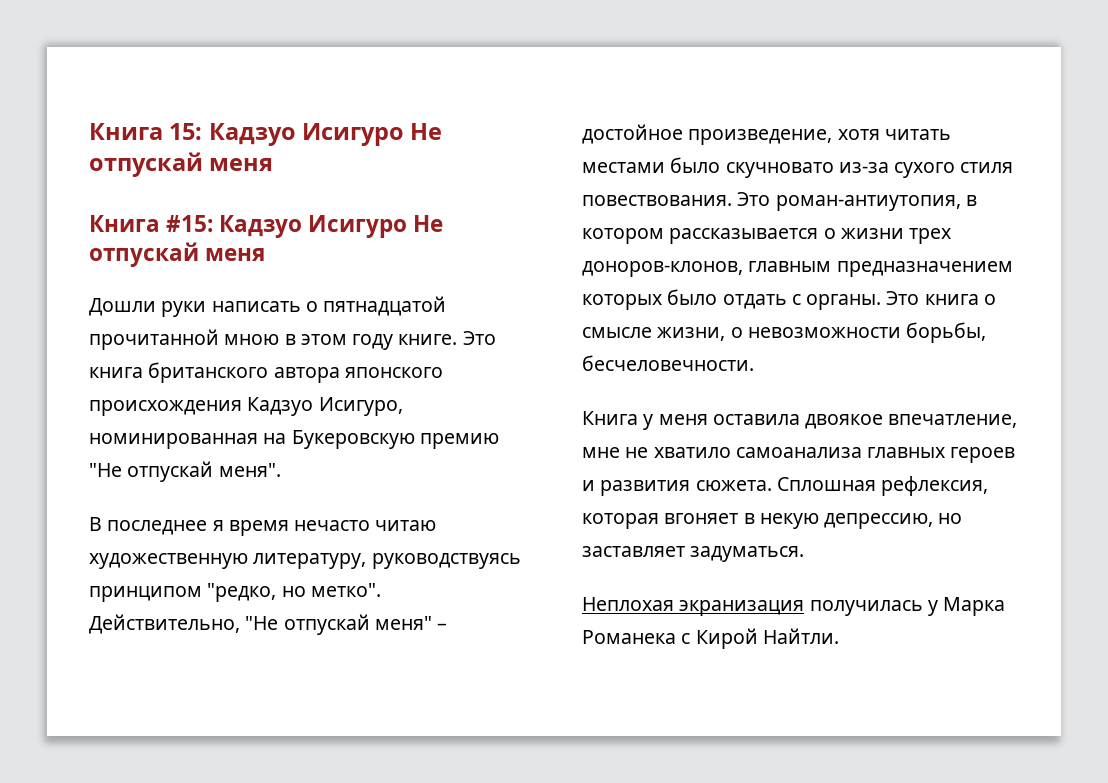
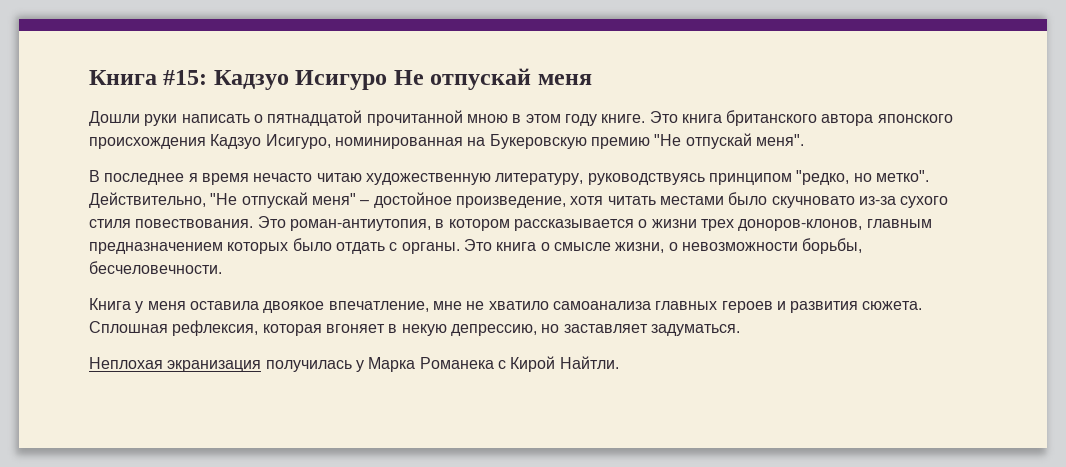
[89,123,443,146] [89,152,274,177] [89,215,160,232] Книга 15: Кадзуо Исигуро Не отпускай меня // Книга -> [89,70,157,85] Книга

